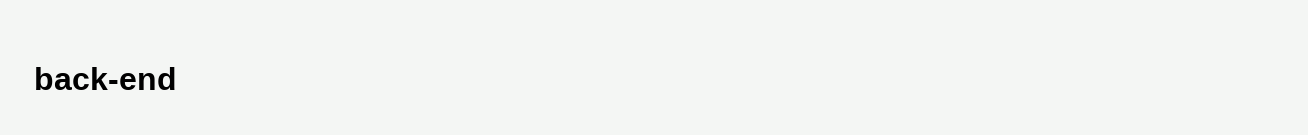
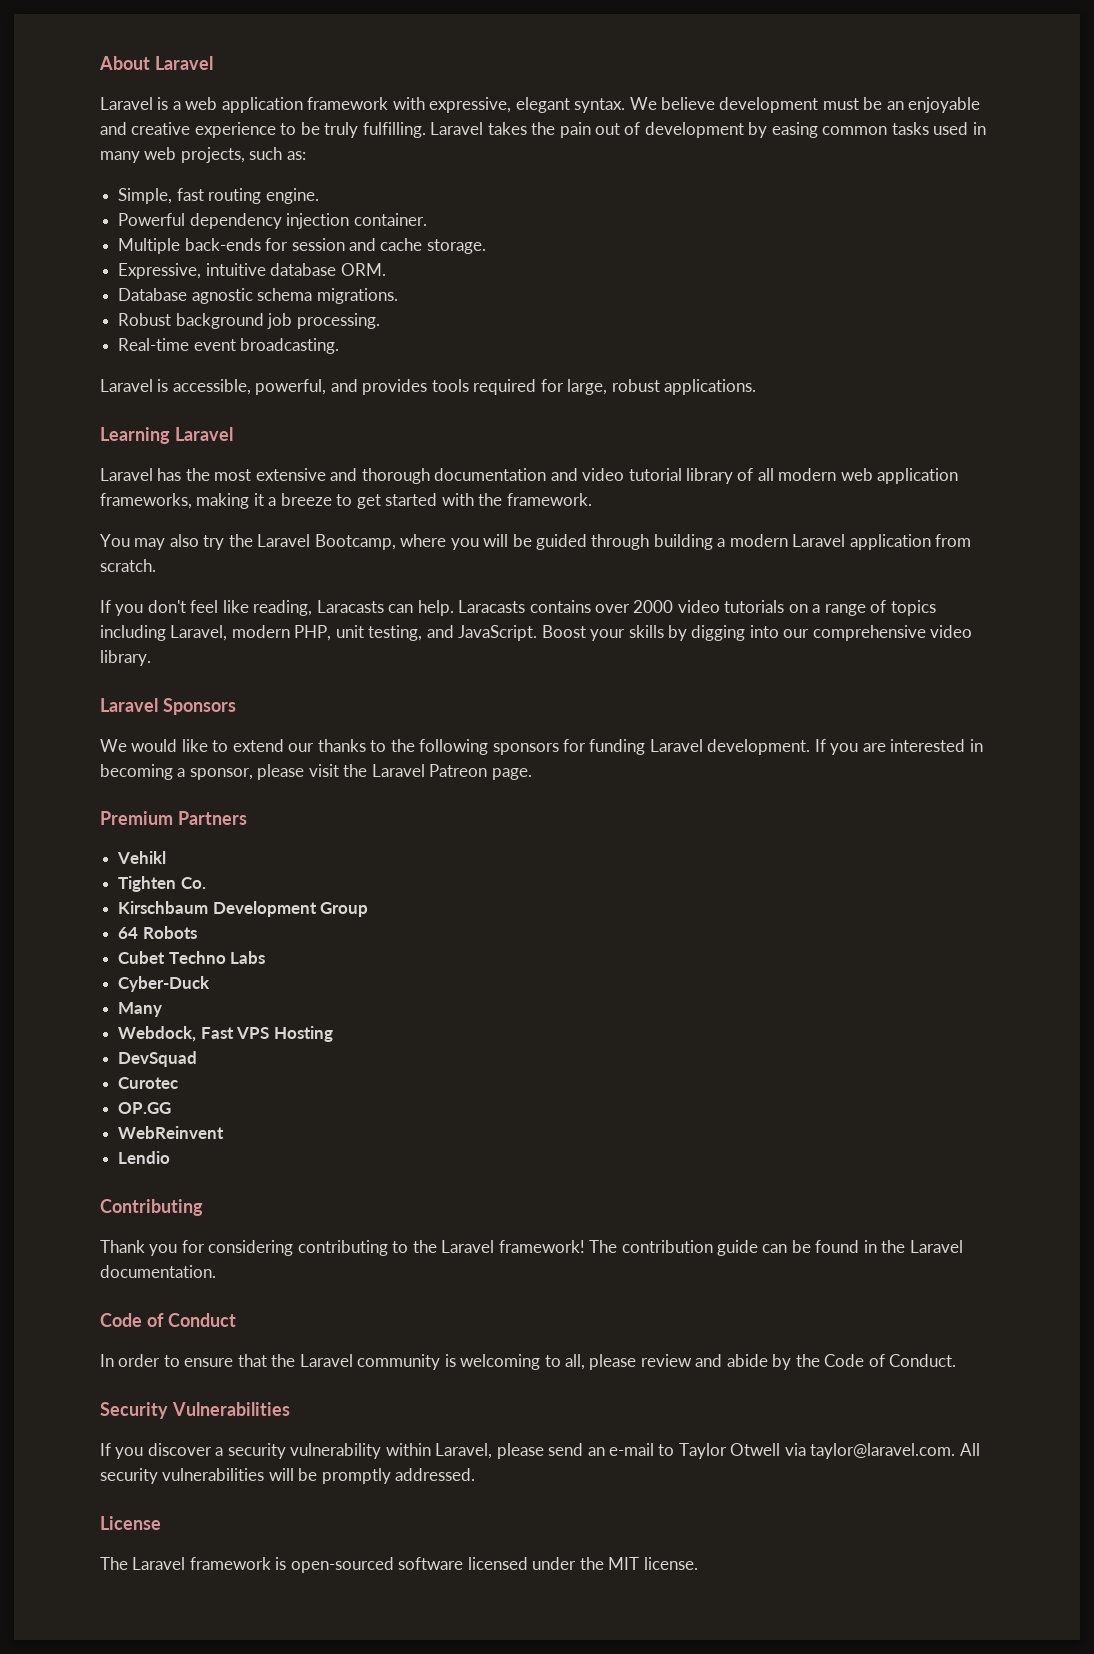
[34,67,177,90] back-end -> [99,56,213,70] [100,97,981,113] [100,122,986,138] [100,147,306,163] [118,188,319,204] [118,213,427,229] [118,238,486,254] [118,263,386,279] [118,288,398,304] [118,313,380,329] [118,338,340,354] [100,379,757,395] [100,427,233,444] [100,468,959,484] [100,493,592,509] [100,534,972,550] [100,559,156,572] [100,600,936,616] [100,625,973,641] [100,650,151,666] [100,698,236,715] [100,739,983,755] [100,764,532,780] [100,811,247,825] [117,851,167,864] [118,876,206,892] [118,901,369,917] [118,926,197,939] [118,951,266,964] [118,976,211,992] [118,1002,163,1017] [118,1026,333,1042] [118,1051,198,1067] [118,1077,179,1089] [118,1102,172,1114] [118,1126,225,1139] [118,1151,171,1164] [100,1199,203,1216] [100,1240,963,1256] [100,1265,216,1278] [100,1313,236,1327] [100,1354,957,1370] [100,1402,290,1419] [100,1443,980,1459] [100,1468,476,1484] [100,1516,161,1530] [100,1557,698,1573] About Laravel // Laravel is a web application framework with expressive, elegant syntax. We believe development must be an enjoyable and creative experience to be truly fulfilling. Laravel takes the pain out of development by easing common tasks used in many web projects, such as: // Simple, fast routing engine. // Powerful dependency injection container. // Multiple back-ends for session and cache storage. // Expressive, intuitive database ORM. // Database agnostic schema migrations. // Robust background job processing. // Real-time event broadcasting. // Laravel is accessible, powerful, and provides tools required for large, robust applications. // Learning Laravel // Laravel has the most extensive and thorough documentation and video tutorial library of all modern web application frameworks, making it a breeze to get started with the framework. // You may also try the Laravel Bootcamp, where you will be guided through building a modern Laravel application from scratch. // If you don't feel like reading, Laracasts can help. Laracasts contains over 2000 video tutorials on a range of topics including Laravel, modern PHP, unit testing, and JavaScript. Boost your skills by digging into our comprehensive video library. // Laravel Sponsors // We would like to extend our thanks to the following sponsors for funding Laravel development. If you are interested in becoming a sponsor, please visit the Laravel Patreon page. // Premium Partners // Vehikl // Tighten Co. // Kirschbaum Development Group // 64 Robots // Cubet Techno Labs // Cyber-Duck // Many // Webdock, Fast VPS Hosting // DevSquad // Curotec // OP.GG // WebReinvent // Lendio // Contributing // Thank you for considering contributing to the Laravel framework! The contribution guide can be found in the Laravel documentation. // Code of Conduct // In order to ensure that the Laravel community is welcoming to all, please review and abide by the Code of Conduct. // Security Vulnerabilities // If you discover a security vulnerability within Laravel, please send an e-mail to Taylor Otwell via taylor@laravel.com. All security vulnerabilities will be promptly addressed. // License // The Laravel framework is open-sourced software licensed under the MIT license.

